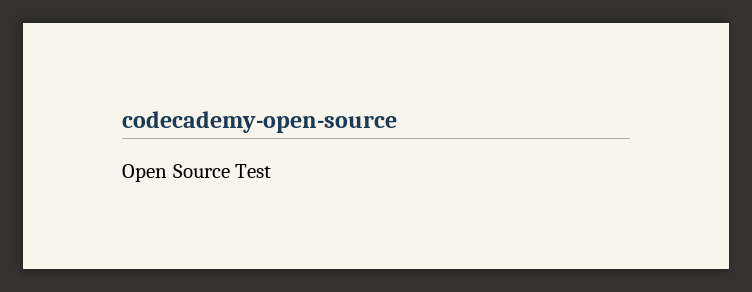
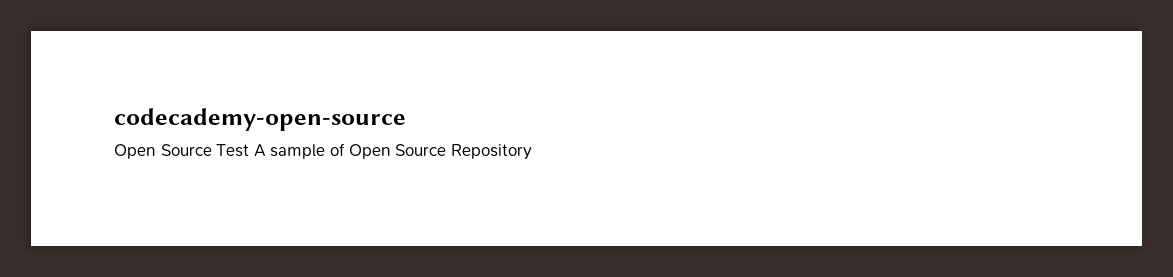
(272, 171) none -> [253,143,532,160] A sample of Open Source Repository

